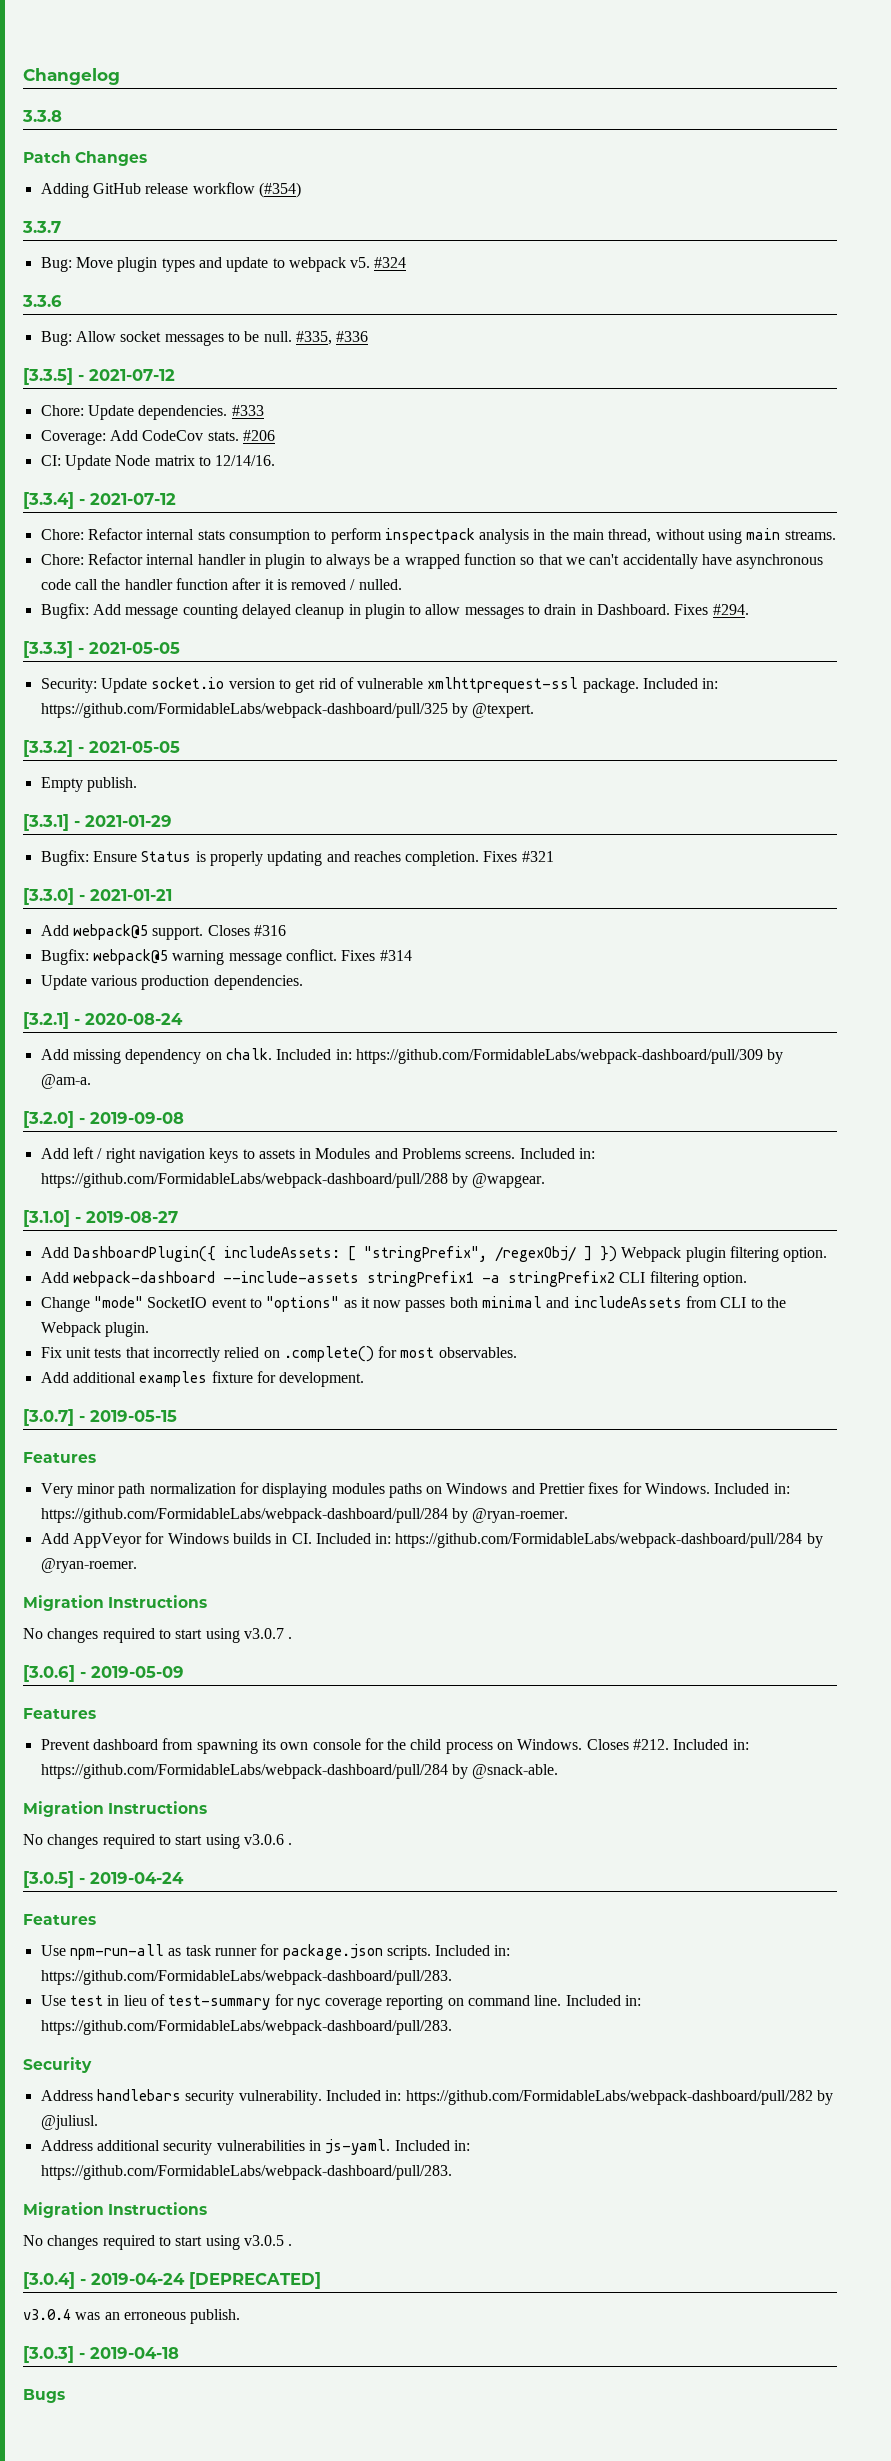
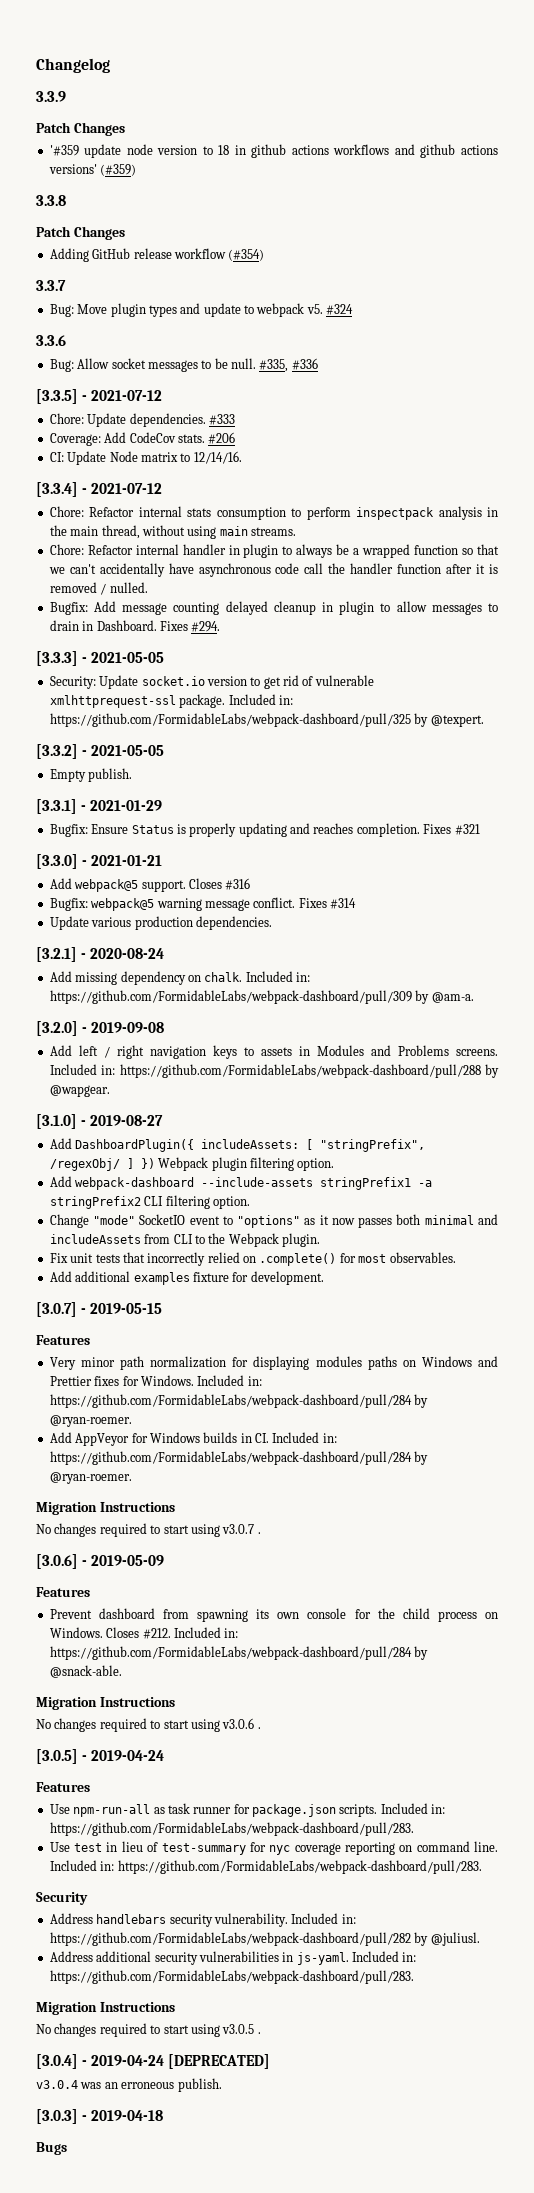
(120, 76) none -> [36,91,66,102] [36,122,125,136] [49,144,498,158] [48,164,137,176] // 3.3.9 // Patch Changes // '#359 update node version to 18 in github actions workflows and github actions versions' (#359)

